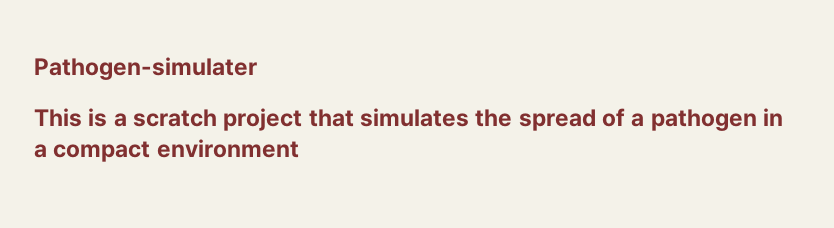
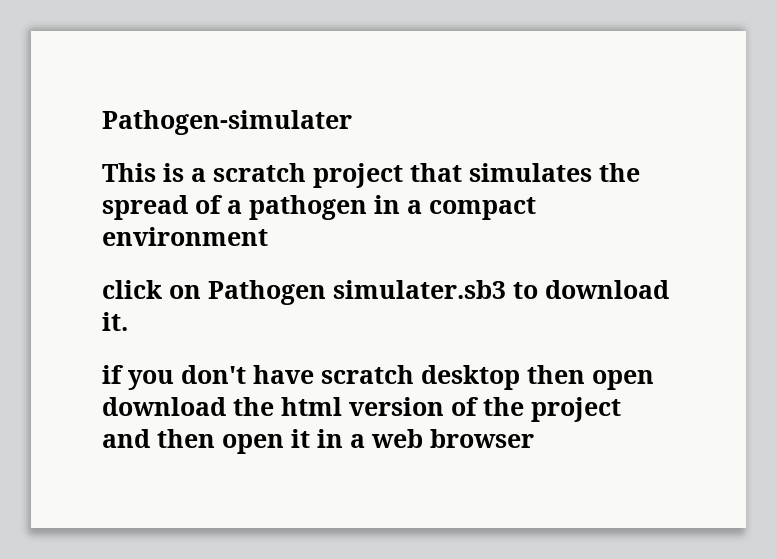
(299, 148) none -> [102,280,669,305] [102,312,128,331] [102,365,654,390] [102,397,621,422] [102,429,534,454] // click on Pathogen simulater.sb3 to download it. // if you don't have scratch desktop then open download the html version of the project and then open it in a web browser

